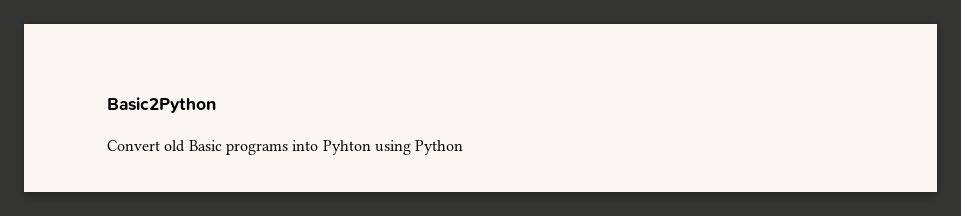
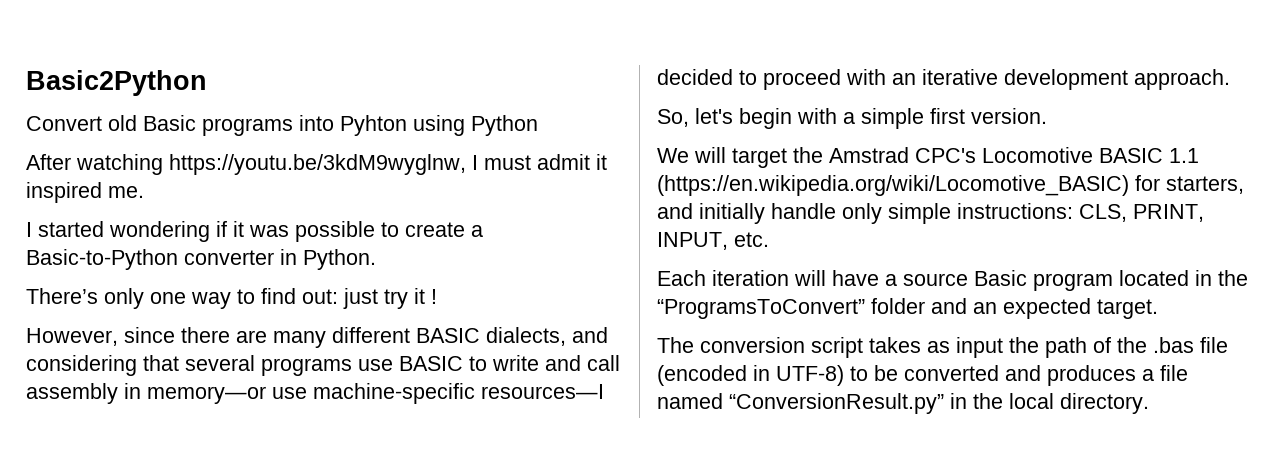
(464, 147) none -> [26,154,607,175] [26,182,144,203] [26,221,483,242] [26,249,376,270] [26,288,437,309] [26,327,608,348] [26,355,620,376] [26,383,604,404] [657,69,1230,90] [657,108,1047,129] [657,147,1199,168] [657,175,1244,196] [657,203,1204,224] [657,232,769,250] [657,270,1248,291] [657,298,1158,319] [657,337,1228,358] [657,365,1188,386] [657,393,1149,414] // After watching https://youtu.be/3kdM9wyglnw, I must admit it inspired me. // I started wondering if it was possible to create a Basic-to-Python converter in Python. // There’s only one way to find out: just try it ! // However, since there are many different BASIC dialects, and considering that several programs use BASIC to write and call assembly in memory—or use machine-specific resources—I decided to proceed with an iterative development approach. // So, let's begin with a simple first version. // We will target the Amstrad CPC's Locomotive BASIC 1.1 (https://en.wikipedia.org/wiki/Locomotive_BASIC) for starters, and initially handle only simple instructions: CLS, PRINT, INPUT, etc. // Each iteration will have a source Basic program located in the “ProgramsToConvert” folder and an expected target. // The conversion script takes as input the path of the .bas file (encoded in UTF-8) to be converted and produces a file named “ConversionResult.py” in the local directory.

